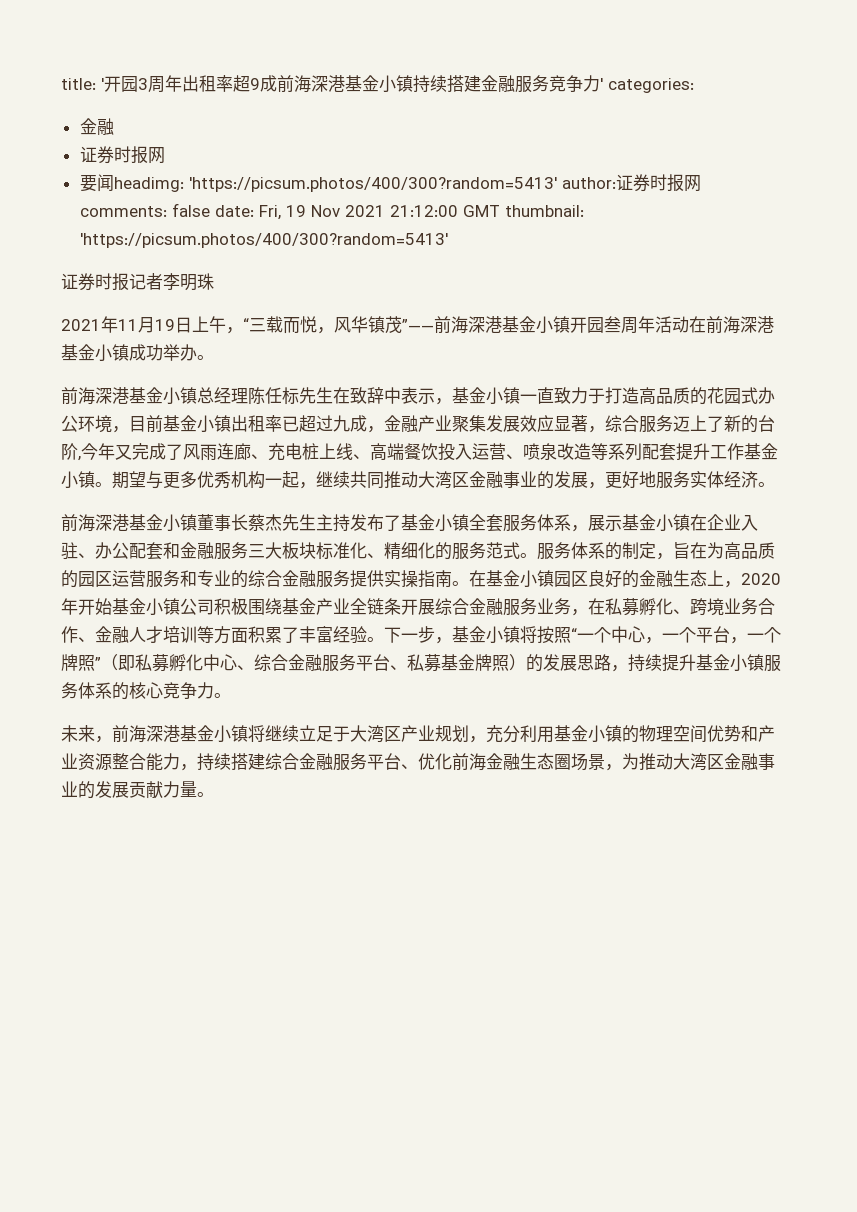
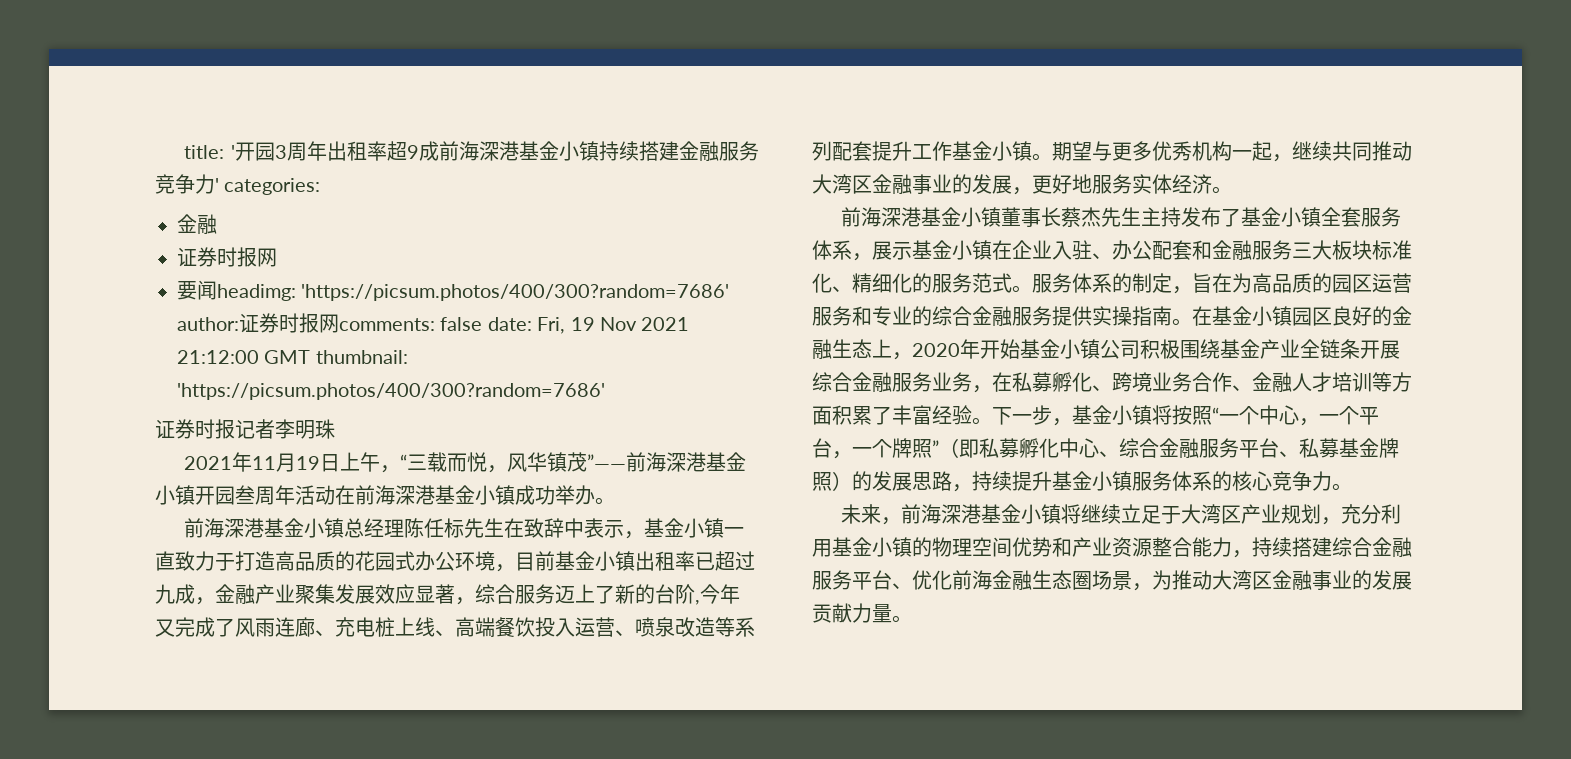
[188,177,557,192] 'https://picsum.photos/400/300?random=5413' -> [301,284,730,301] 'https://picsum.photos/400/300?random=7686'
[79,233,448,248] 'https://picsum.photos/400/300?random=5413' -> [177,383,605,400] 'https://picsum.photos/400/300?random=7686'

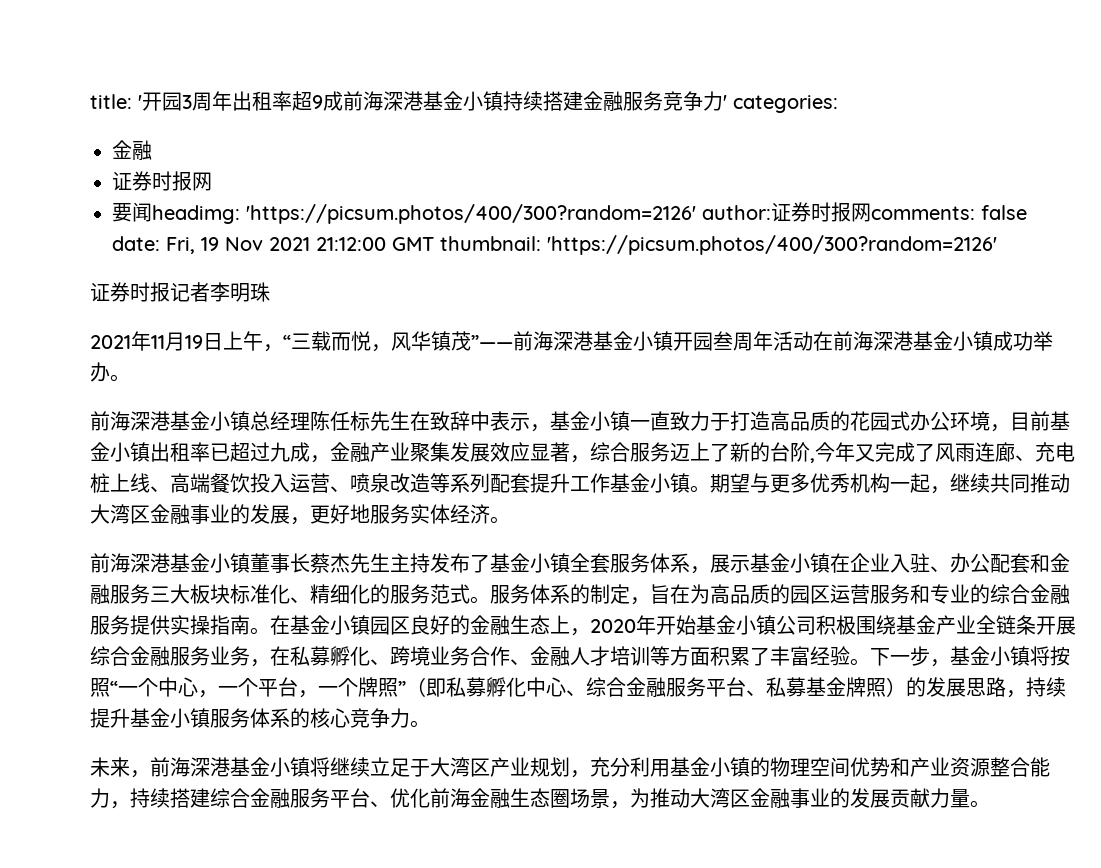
[301,284,730,301] 'https://picsum.photos/400/300?random=7686' -> [246,204,696,224] 'https://picsum.photos/400/300?random=2126'
[177,383,605,400] 'https://picsum.photos/400/300?random=7686' -> [547,235,997,255] 'https://picsum.photos/400/300?random=2126'

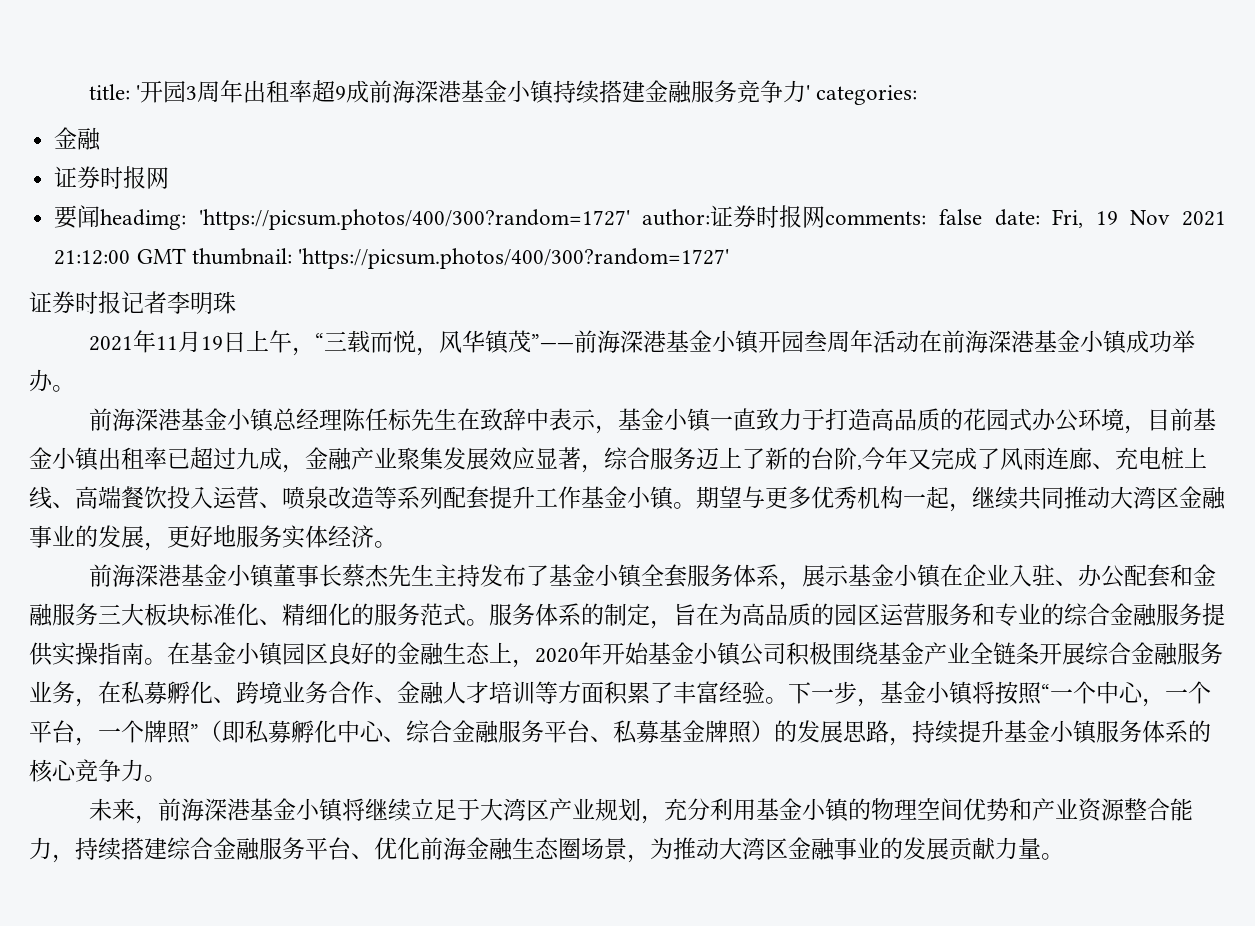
[246,204,696,224] 'https://picsum.photos/400/300?random=2126' -> [198,209,630,230] 'https://picsum.photos/400/300?random=1727'
[547,235,997,255] 'https://picsum.photos/400/300?random=2126' -> [297,248,729,269] 'https://picsum.photos/400/300?random=1727'

